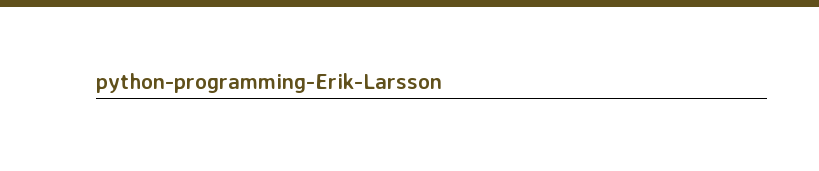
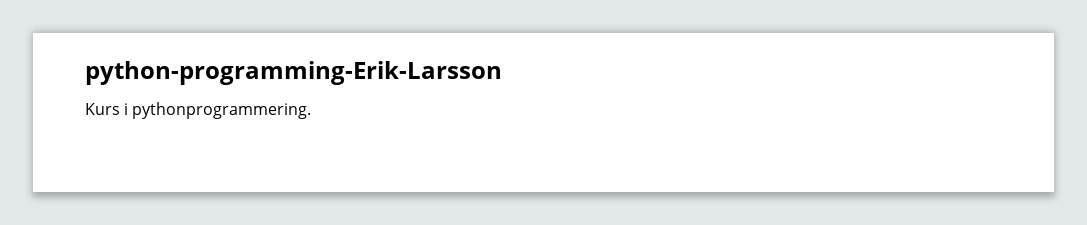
(442, 83) none -> [85,102,312,119] // Kurs i pythonprogrammering.

